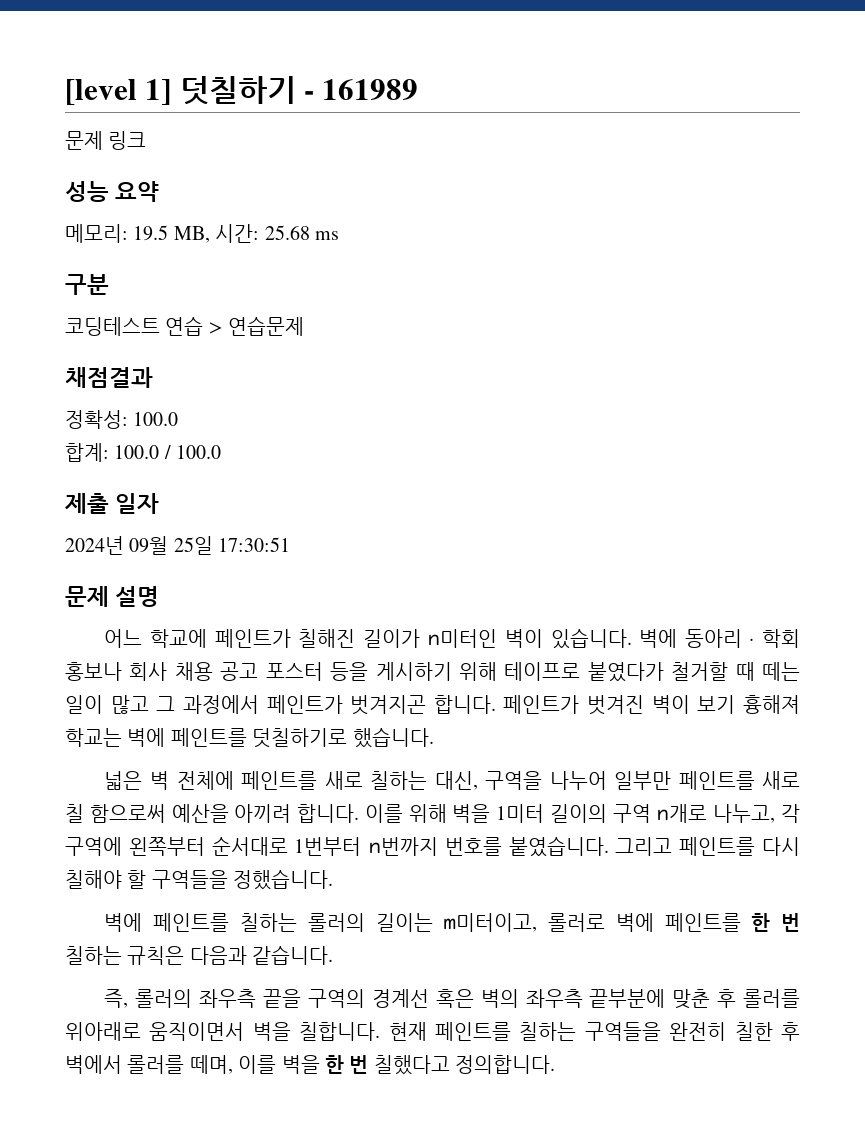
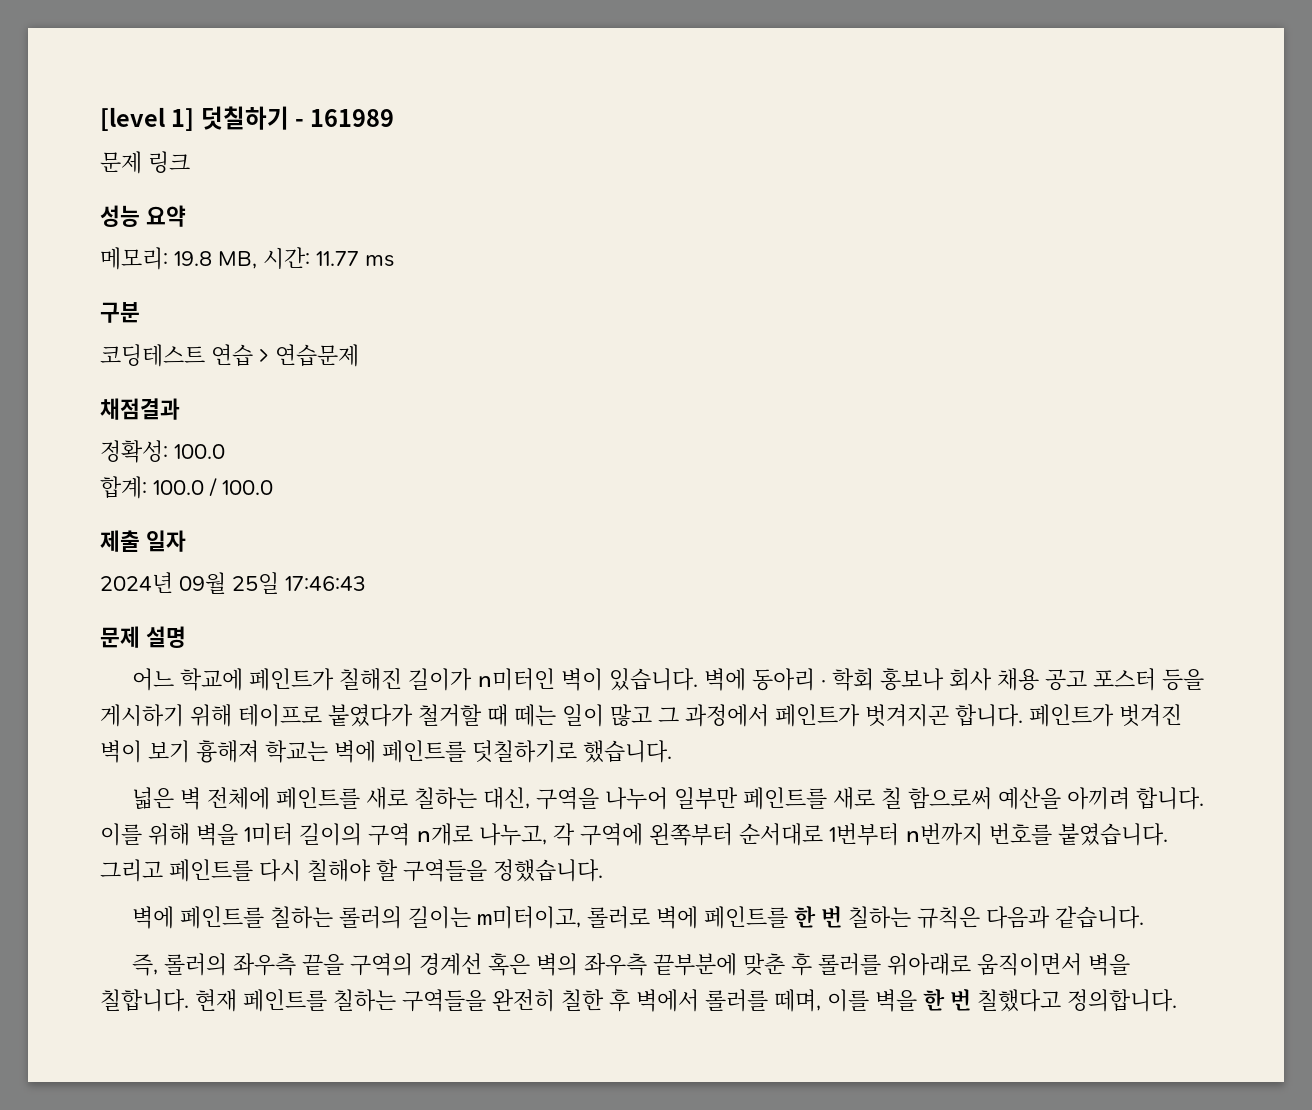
[133,225,169,241] 19.5 -> [174,251,212,266] 19.8
[264,225,310,240] 25.68 -> [316,251,359,266] 11.77
[218,537,291,552] 17:30:51 -> [285,576,366,591] 17:46:43

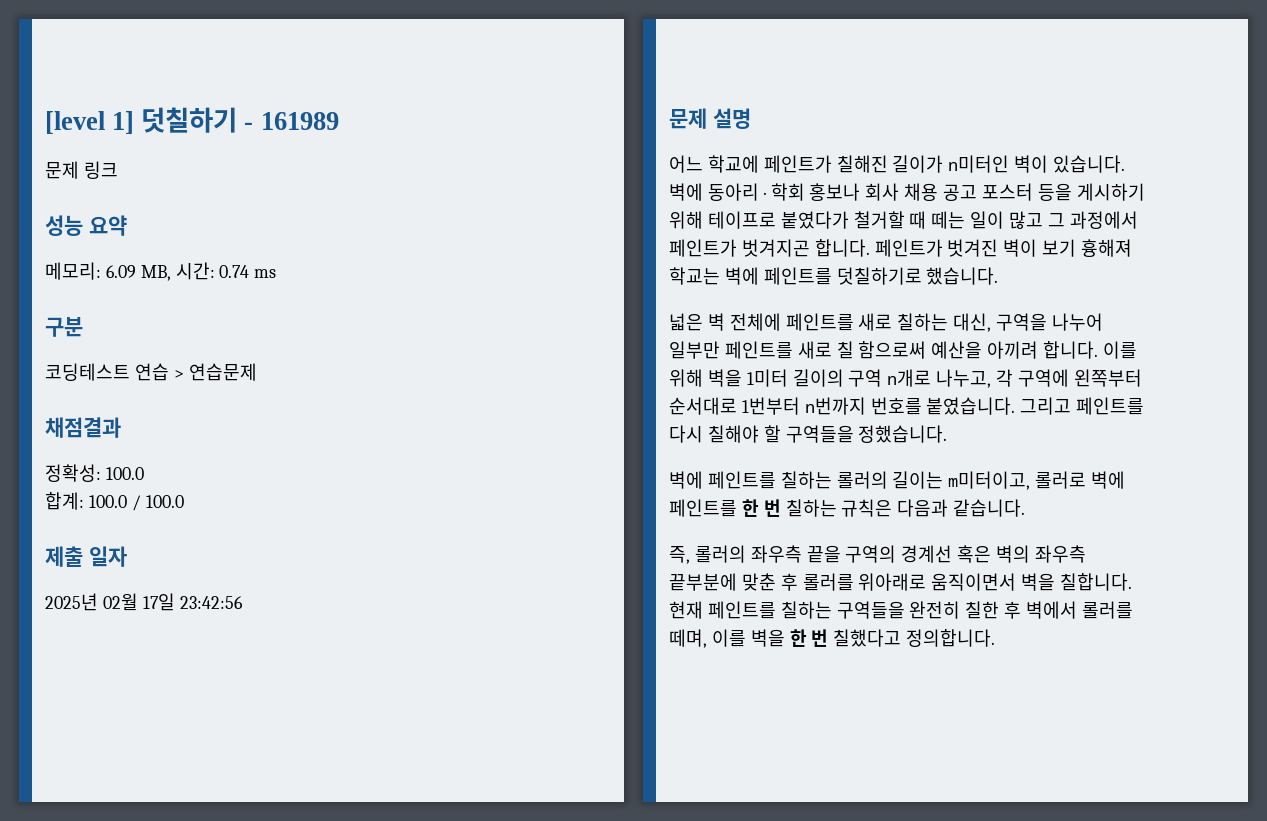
[174,251,212,266] 19.8 -> [105,265,136,278] 6.09
[316,251,359,266] 11.77 -> [219,265,250,278] 0.74
[100,572,366,594] 2024년 09월 25일 17:46:43 -> [45,593,243,611] 2025년 02월 17일 23:42:56

